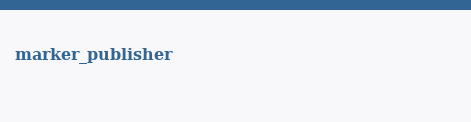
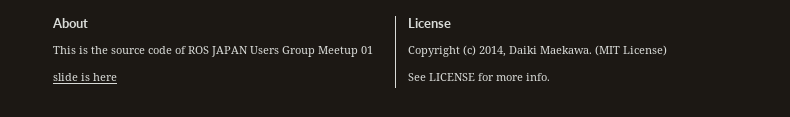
[15,48,173,64] marker_publisher -> [52,18,88,28] [53,46,373,57] [53,73,117,81] [408,18,451,28] [408,45,667,57] [408,73,550,81] About // This is the source code of ROS JAPAN Users Group Meetup 01 // slide is here // License // Copyright (c) 2014, Daiki Maekawa. (MIT License) // See LICENSE for more info.

